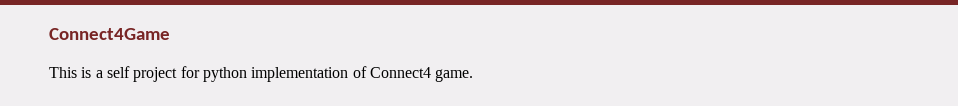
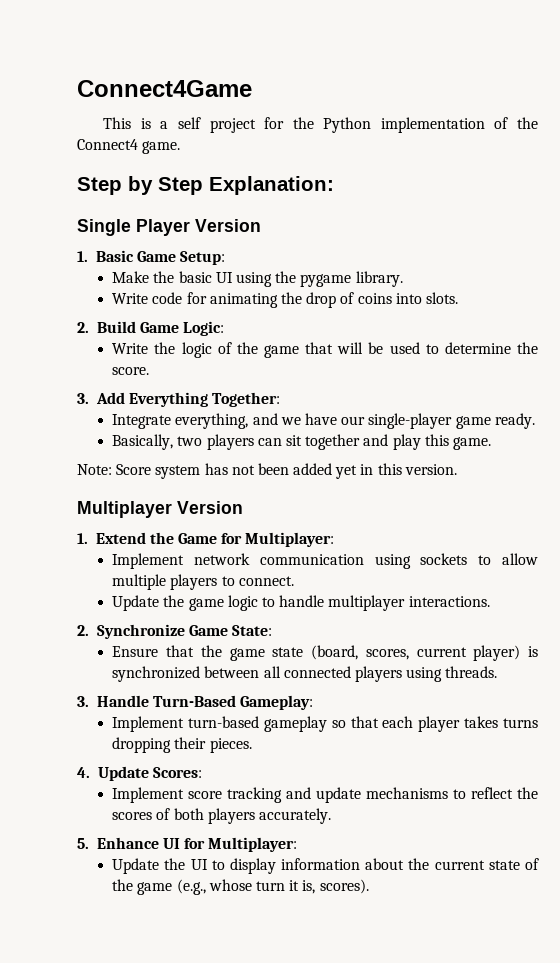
[202,67,247,82] python -> [292,117,372,133] the Python
(367, 72) none -> [516,117,538,129] the
(474, 75) none -> [77,176,334,195] [77,219,261,236] [77,250,226,265] [112,271,403,287] [112,292,458,308] [77,321,225,336] [112,342,538,358] [112,367,150,375] [77,392,281,407] [112,413,535,429] [112,434,491,450] [77,463,457,479] [77,501,243,518] [77,532,335,547] [112,553,538,569] [112,574,294,590] [112,595,490,611] [77,624,273,639] [112,645,538,661] [112,666,498,682] [77,695,314,710] [112,716,538,732] [112,737,252,753] [77,766,202,781] [112,787,538,803] [112,808,332,824] [77,837,298,852] [112,858,539,874] [112,879,369,895] // Step by Step Explanation: // Single Player Version // 1. Basic Game Setup: // Make the basic UI using the pygame library. // Write code for animating the drop of coins into slots. // 2. Build Game Logic: // Write the logic of the game that will be used to determine the score. // 3. Add Everything Together: // Integrate everything, and we have our single-player game ready. // Basically, two players can sit together and play this game. // Note: Score system has not been added yet in this version. // Multiplayer Version // 1. Extend the Game for Multiplayer: // Implement network communication using sockets to allow multiple players to connect. // Update the game logic to handle multiplayer interactions. // 2. Synchronize Game State: // Ensure that the game state (board, scores, current player) is synchronized between all connected players using threads. // 3. Handle Turn-Based Gameplay: // Implement turn-based gameplay so that each player takes turns dropping their pieces. // 4. Update Scores: // Implement score tracking and update mechanisms to reflect the scores of both players accurately. // 5. Enhance UI for Multiplayer: // Update the UI to display information about the current state of the game (e.g., whose turn it is, scores).

